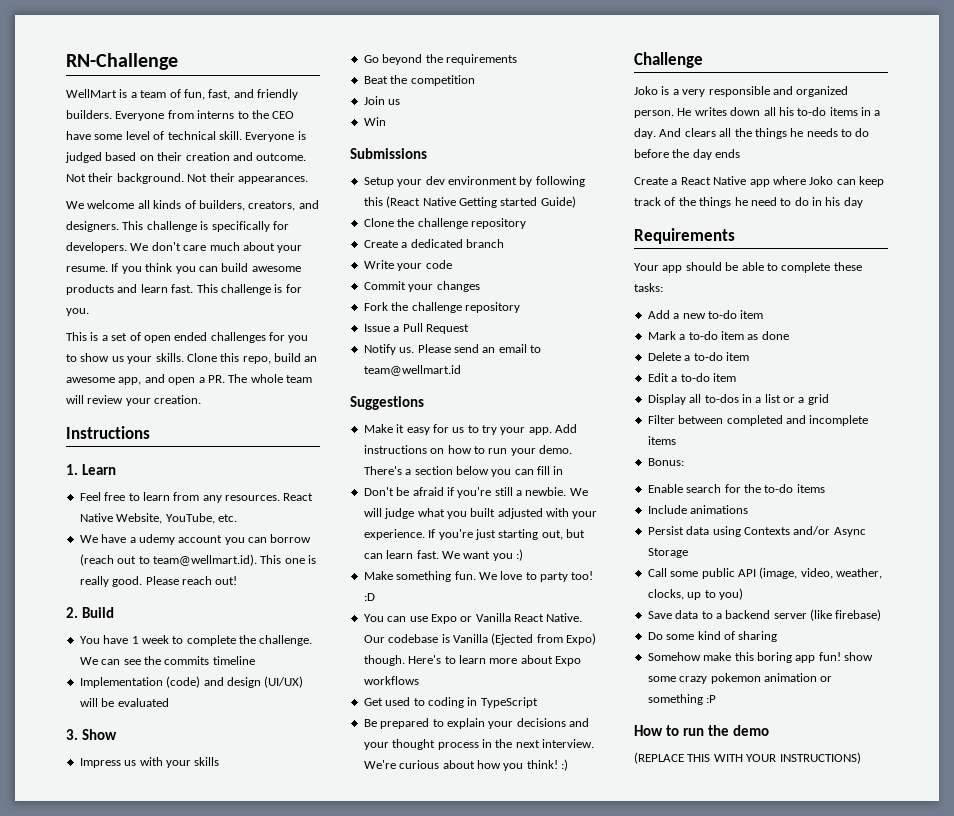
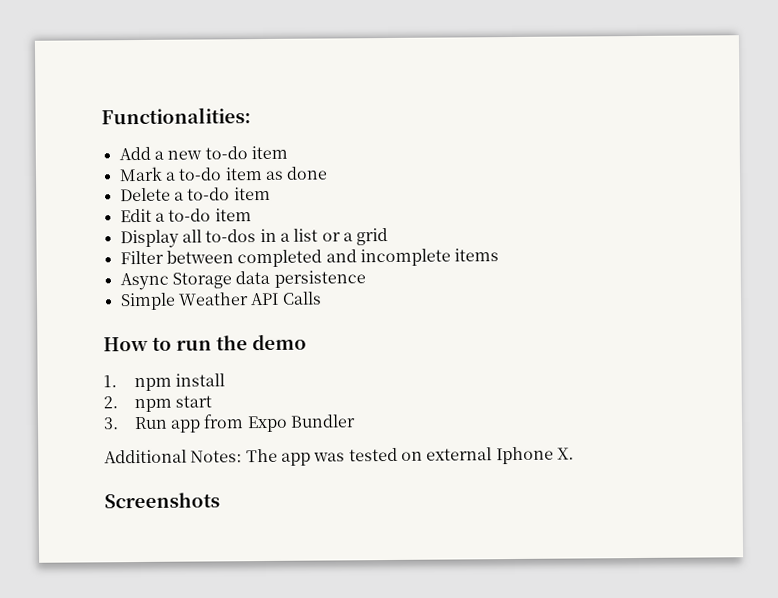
[66,53,178,70] [66,89,298,100] [66,110,295,121] [66,131,306,142] [65,152,307,163] [66,173,308,184] [66,200,319,211] [66,221,289,232] [66,242,303,253] [66,263,301,274] [66,284,302,295] [66,308,89,316] [66,332,309,343] [66,353,318,364] [66,374,312,385] [66,395,202,406] [66,426,150,439] [66,464,116,475] [79,492,314,503] [79,513,237,524] [79,534,312,545] [79,554,316,566] [79,576,238,587] [66,607,114,618] [79,635,313,646] [79,656,255,665] [79,676,304,688] [79,698,169,707] [66,729,117,740] [79,757,220,768] [363,54,517,65] [363,75,475,86] [363,96,401,105] [363,117,386,126] [350,148,427,159] [363,176,585,187] [363,196,576,208] [363,218,526,229] [363,239,504,248] [363,260,452,271] [363,281,480,292] [363,302,520,313] [363,323,469,334] [363,344,541,355] [363,365,461,376] [350,396,424,410] [363,424,578,435] [363,445,572,456] [363,466,564,477] [363,487,588,498] [363,508,598,519] [363,529,585,540] [363,549,523,561] [363,571,594,582] [363,593,375,601] [363,613,583,624] [363,633,596,645] [363,655,581,666] [363,676,419,685] [363,697,538,708] [363,718,589,729] [363,739,594,750] [363,759,568,771] [634,52,703,68] [634,86,849,97] [634,107,881,118] [634,128,870,139] [634,149,741,160] [634,176,884,187] [634,197,863,208] [634,228,735,244] [634,262,862,273] [634,283,663,292] RN-Challenge // WellMart is a team of fun, fast, and friendly builders. Everyone from interns to the CEO have some level of technical skill. Everyone is judged based on their creation and outcome. Not their background. Not their appearances. // We welcome all kinds of builders, creators, and designers. This challenge is specifically for developers. We don't care much about your resume. If you think you can build awesome products and learn fast. This challenge is for you. // This is a set of open ended challenges for you to show us your skills. Clone this repo, build an awesome app, and open a PR. The whole team will review your creation. // Instructions // 1. Learn // Feel free to learn from any resources. React Native Website, YouTube, etc. // We have a udemy account you can borrow (reach out to team@wellmart.id). This one is really good. Please reach out! // 2. Build // You have 1 week to complete the challenge. We can see the commits timeline // Implementation (code) and design (UI/UX) will be evaluated // 3. Show // Impress us with your skills // Go beyond the requirements // Beat the competition // Join us // Win // Submissions // Setup your dev environment by following this (React Native Getting started Guide) // Clone the challenge repository // Create a dedicated branch // Write your code // Commit your changes // Fork the challenge repository // Issue a Pull Request // Notify us. Please send an email to team@wellmart.id // Suggestions // Make it easy for us to try your app. Add instructions on how to run your demo. There's a section below you can fill in // Don't be afraid if you're still a newbie. We will judge what you built adjusted with your experience. If you're just starting out, but can learn fast. We want you :) // Make something fun. We love to party too! :D // You can use Expo or Vanilla React Native. Our codebase is Vanilla (Ejected from Expo) though. Here's to learn more about Expo workflows // Get used to coding in TypeScript // Be prepared to explain your decisions and your thought process in the next interview. We're curious about how you think! :) // Challenge // Joko is a very responsible and organized person. He writes down all his to-do items in a day. And clears all the things he needs to do before the day ends // Create a React Native app where Joko can keep track of the things he need to do in his day // Requirements // Your app should be able to complete these tasks: -> [101,107,251,125] Functionalities:
[647,458,684,466] [647,484,825,493] [647,505,749,514] [647,526,866,537] [647,548,688,558] [647,567,882,579] [647,588,743,600] [647,609,882,621] [647,631,778,642] [647,652,873,663] [647,673,833,684] [647,694,717,705] Bonus: // Enable search for the to-do items // Include animations // Persist data using Contexts and/or Async Storage // Call some public API (image, video, weather, clocks, up to you) // Save data to a backend server (like firebase) // Do some kind of sharing // Somehow make this boring app fun! show some crazy pokemon animation or something :P -> [119,270,366,291] [119,291,322,311] Async Storage data persistence // Simple Weather API Calls
[634,752,861,764] (REPLACE THIS WITH YOUR INSTRUCTIONS) -> [103,373,225,392] [103,395,212,413] [103,414,356,433] [104,446,574,466] [104,492,220,509] 1. npm install // 2. npm start // 3. Run app from Expo Bundler // Additional Notes: The app was tested on external Iphone X. // Screenshots

